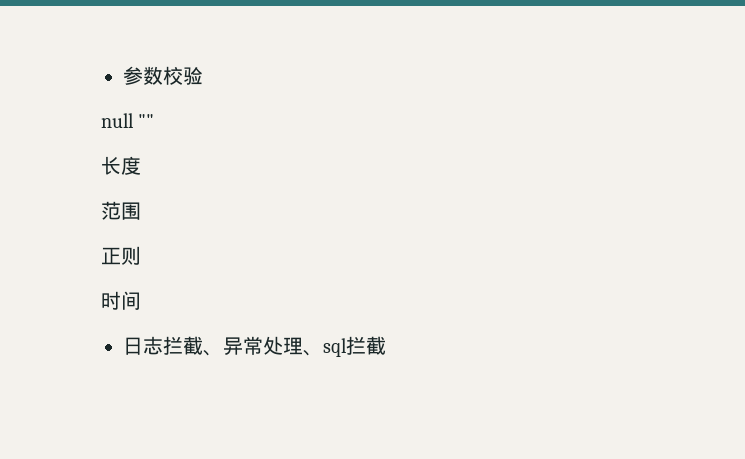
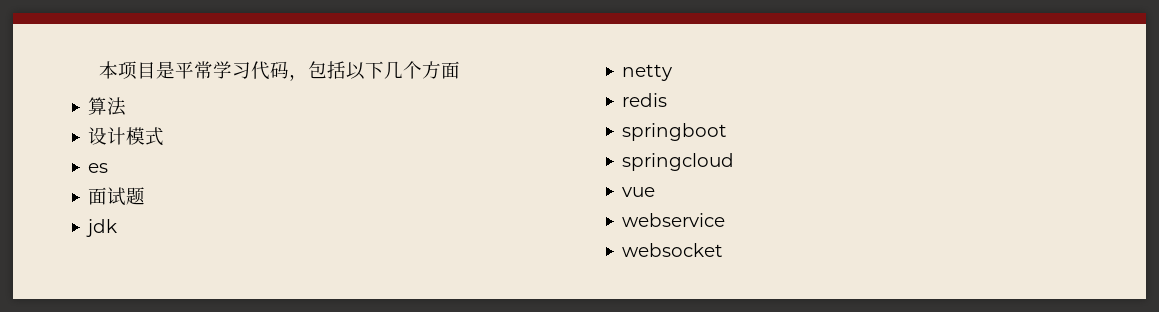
[123,66,203,85] [101,113,155,128] [101,156,141,175] [101,201,141,220] [101,246,141,265] [101,291,141,310] [123,336,386,357] 参数校验 // null "" // 长度 // 范围 // 正则 // 时间 // 日志拦截、异常处理、sql拦截 -> [98,61,460,81] [88,97,127,116] [88,127,165,146] [88,163,109,173] [88,187,146,206] [86,219,118,237] [622,64,673,81] [622,93,668,107] [622,123,728,141] [622,153,735,171] [622,187,656,197] [622,213,726,227] [622,243,724,257] 本项目是平常学习代码，包括以下几个方面 // 算法 // 设计模式 // es // 面试题 // jdk // netty // redis // springboot // springcloud // vue // webservice // websocket

